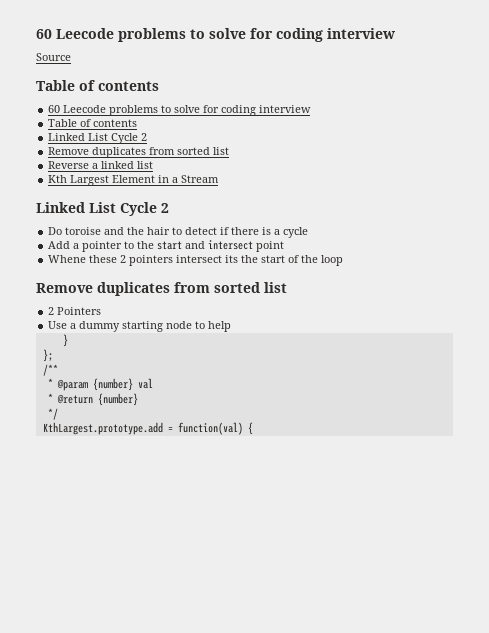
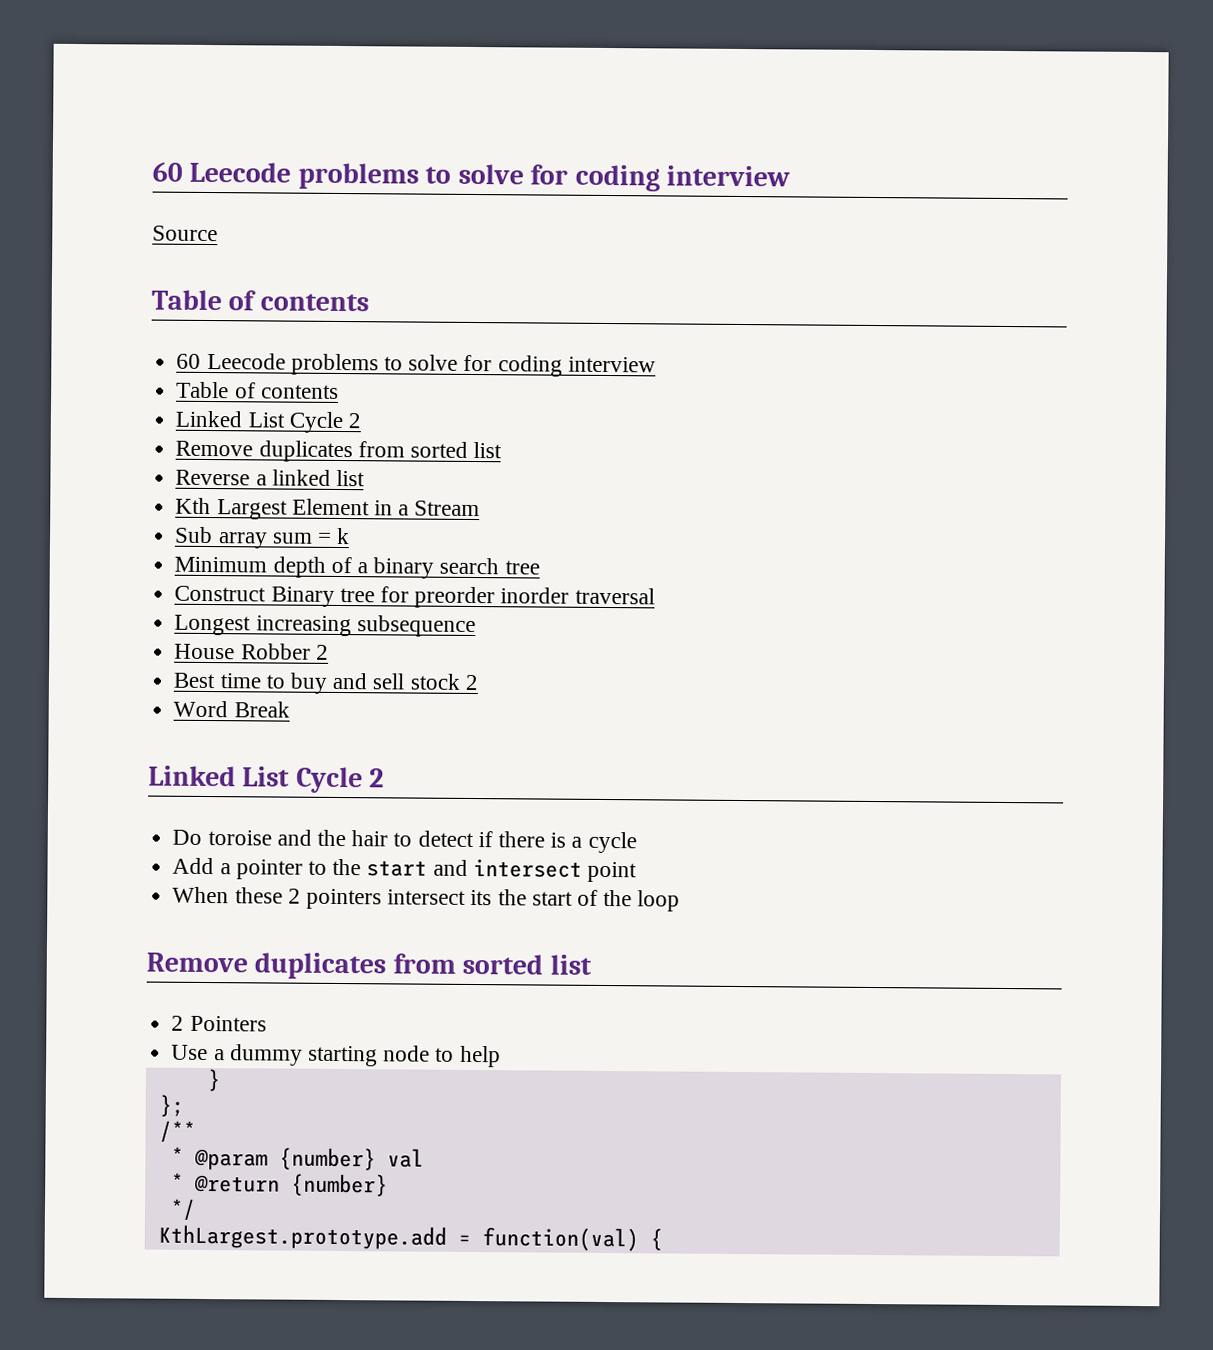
(220, 179) none -> [174,526,351,549] [174,556,540,579] [174,585,655,609] [174,614,476,638] [174,643,329,660] [173,672,478,694] [173,700,290,718] // Sub array sum = k // Minimum depth of a binary search tree // Construct Binary tree for preorder inorder traversal // Longest increasing subsequence // House Robber 2 // Best time to buy and sell stock 2 // Word Break
[48,255,87,263] Whene -> [172,886,230,904] When

